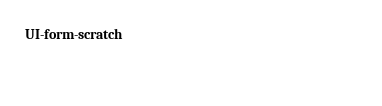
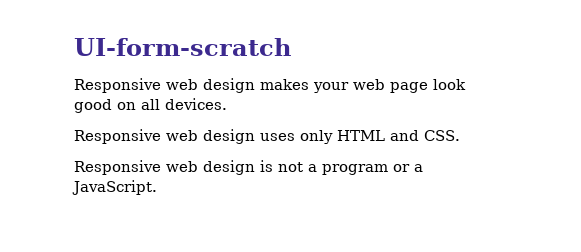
(123, 33) none -> [74,78,466,93] [74,98,227,113] [74,129,460,144] [74,160,423,175] [72,180,157,195] // Responsive web design makes your web page look good on all devices. // Responsive web design uses only HTML and CSS. // Responsive web design is not a program or a JavaScript.

